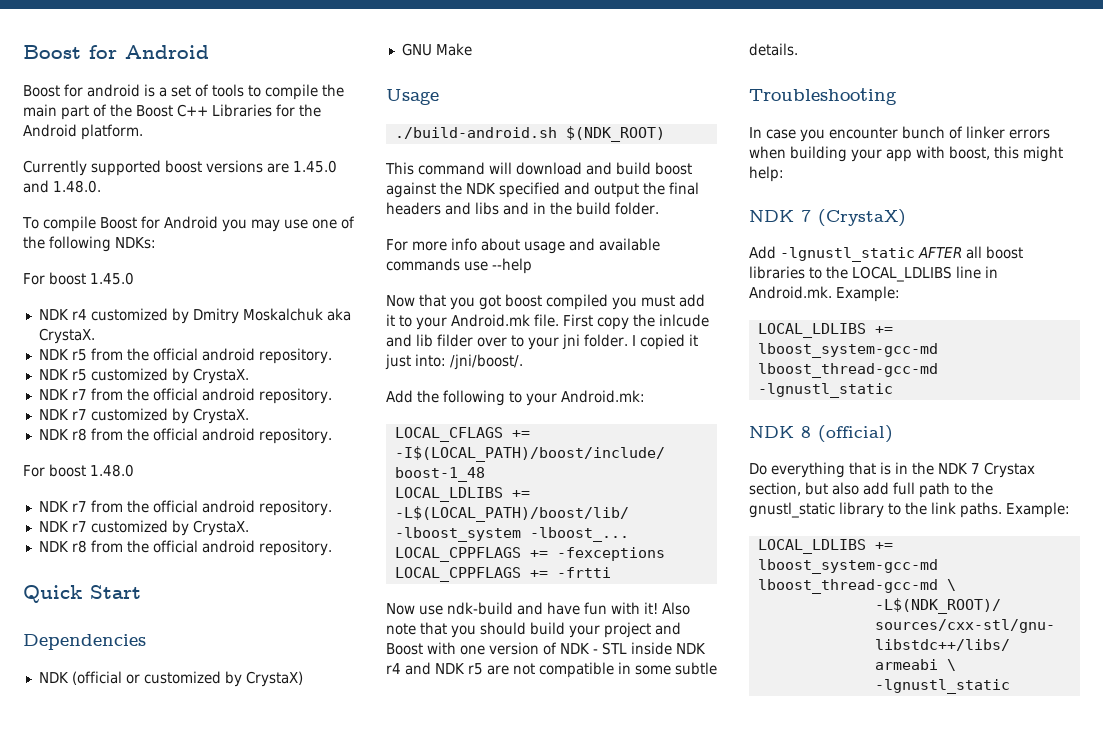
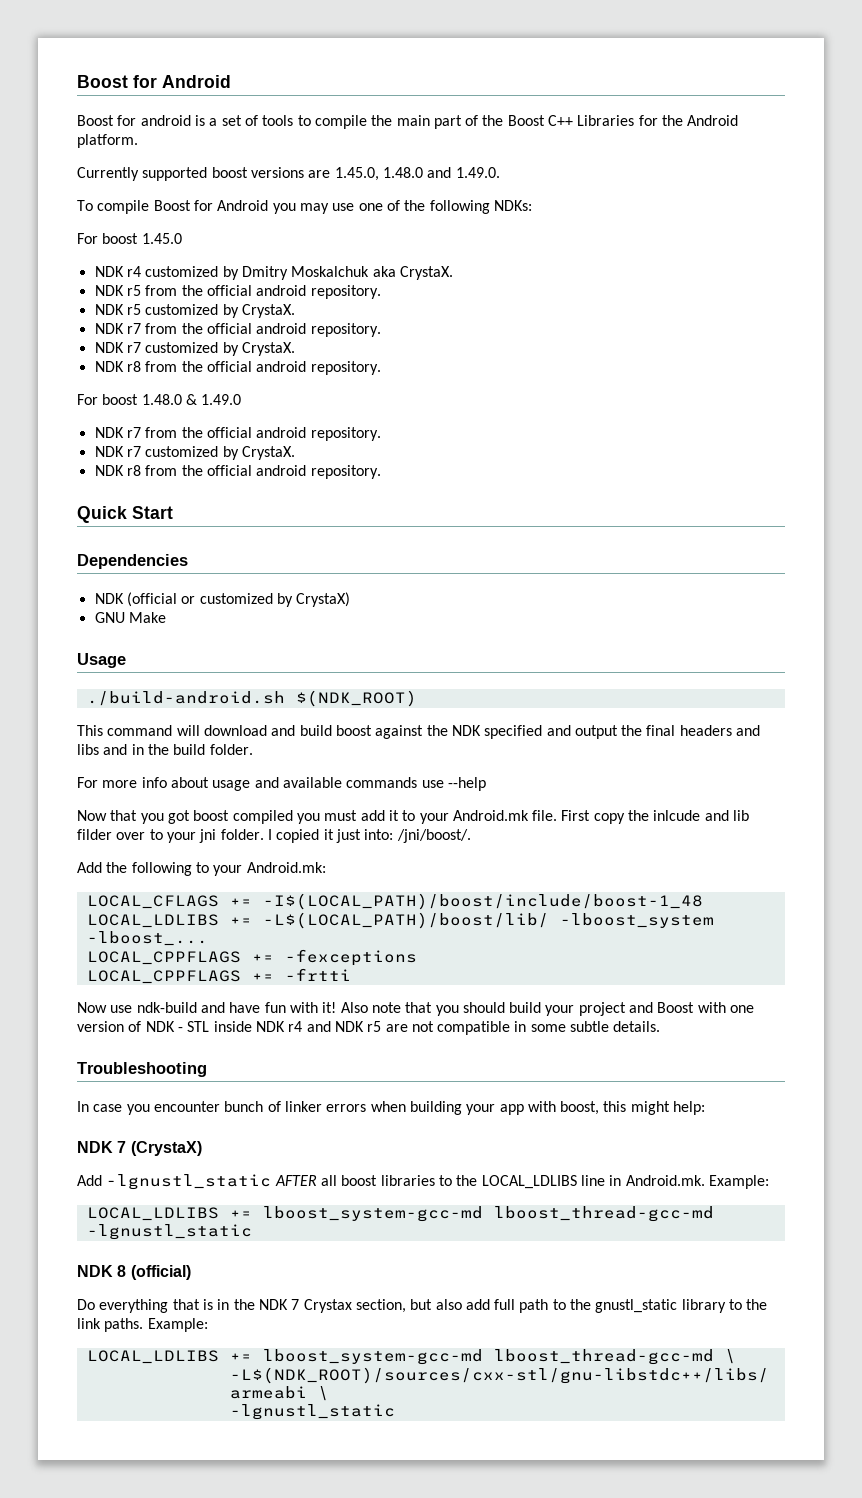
[293,160,337,173] [23,180,101,193] 1.45.0 and 1.48.0. -> [334,167,500,181] 1.45.0, 1.48.0 and 1.49.0.
(134, 470) none -> [185,394,242,405] & 1.49.0

